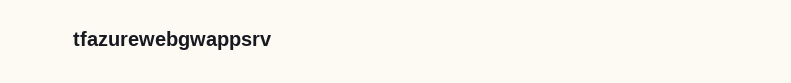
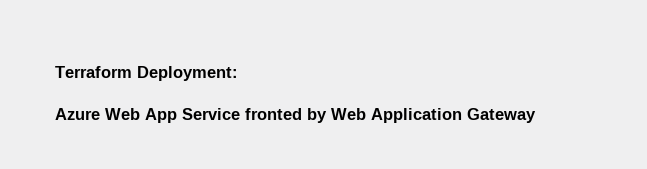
[73,31,272,50] tfazurewebgwappsrv -> [55,66,238,81] [55,108,536,123] Terraform Deployment: // Azure Web App Service fronted by Web Application Gateway

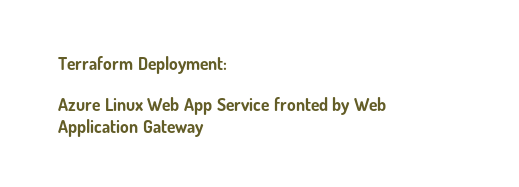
(100, 114) none -> [104,98,143,111] Linux

